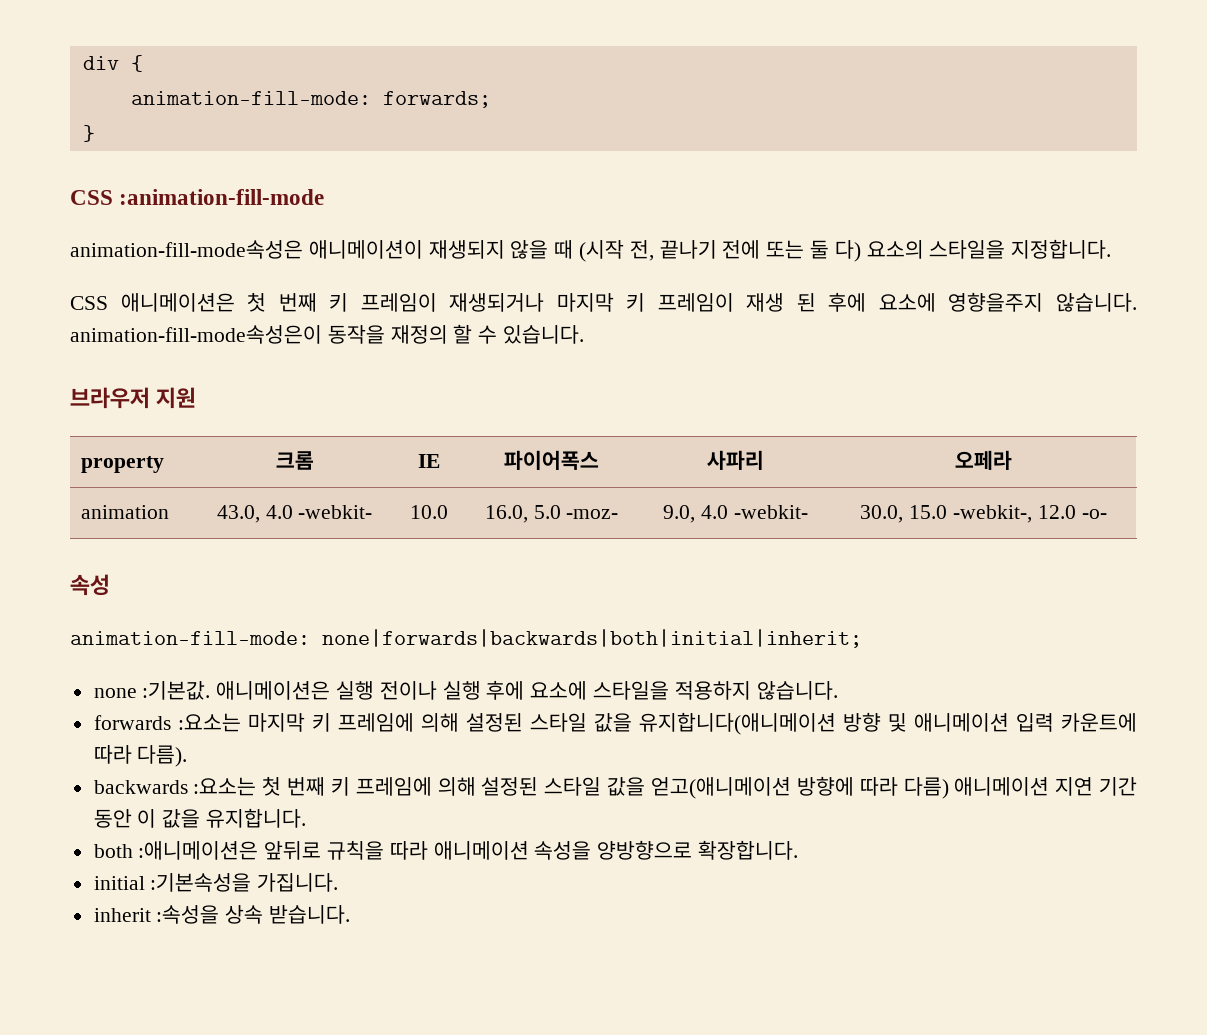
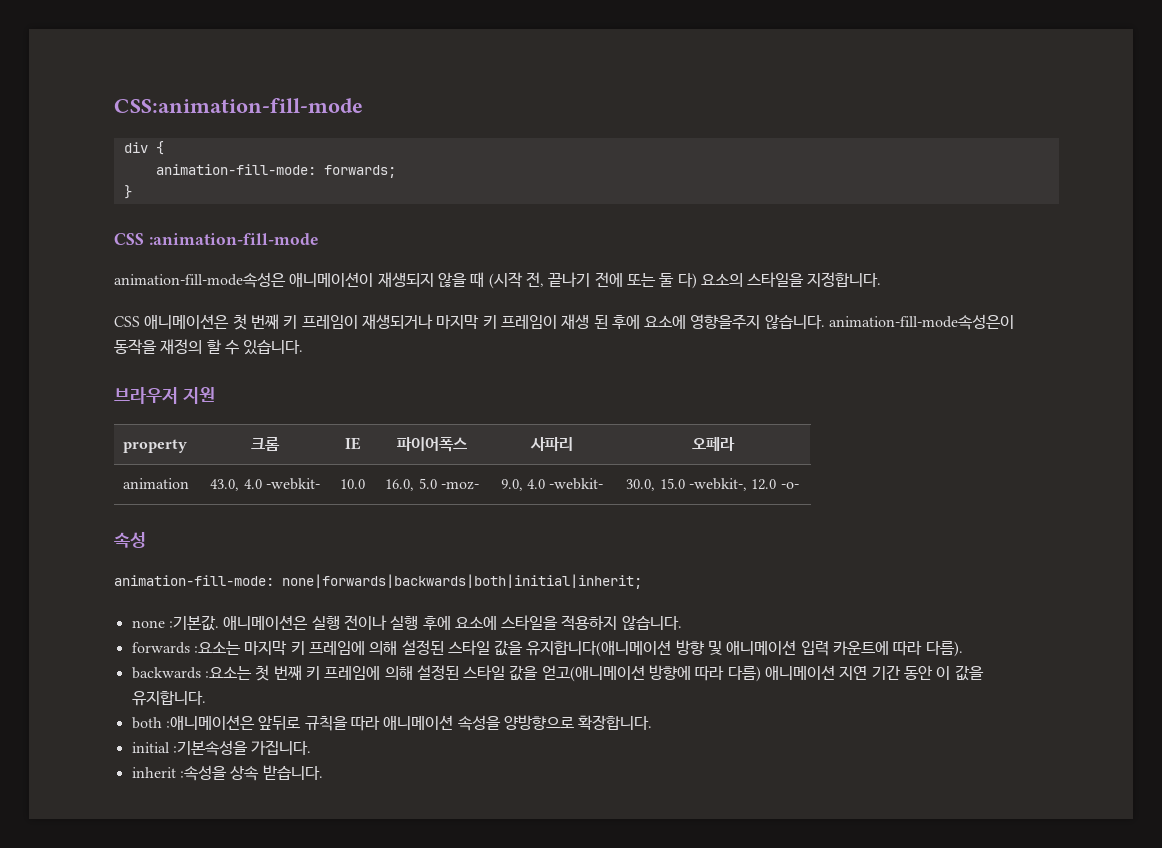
(82, 63) none -> [114,98,363,113] CSS:animation-fill-mode //

